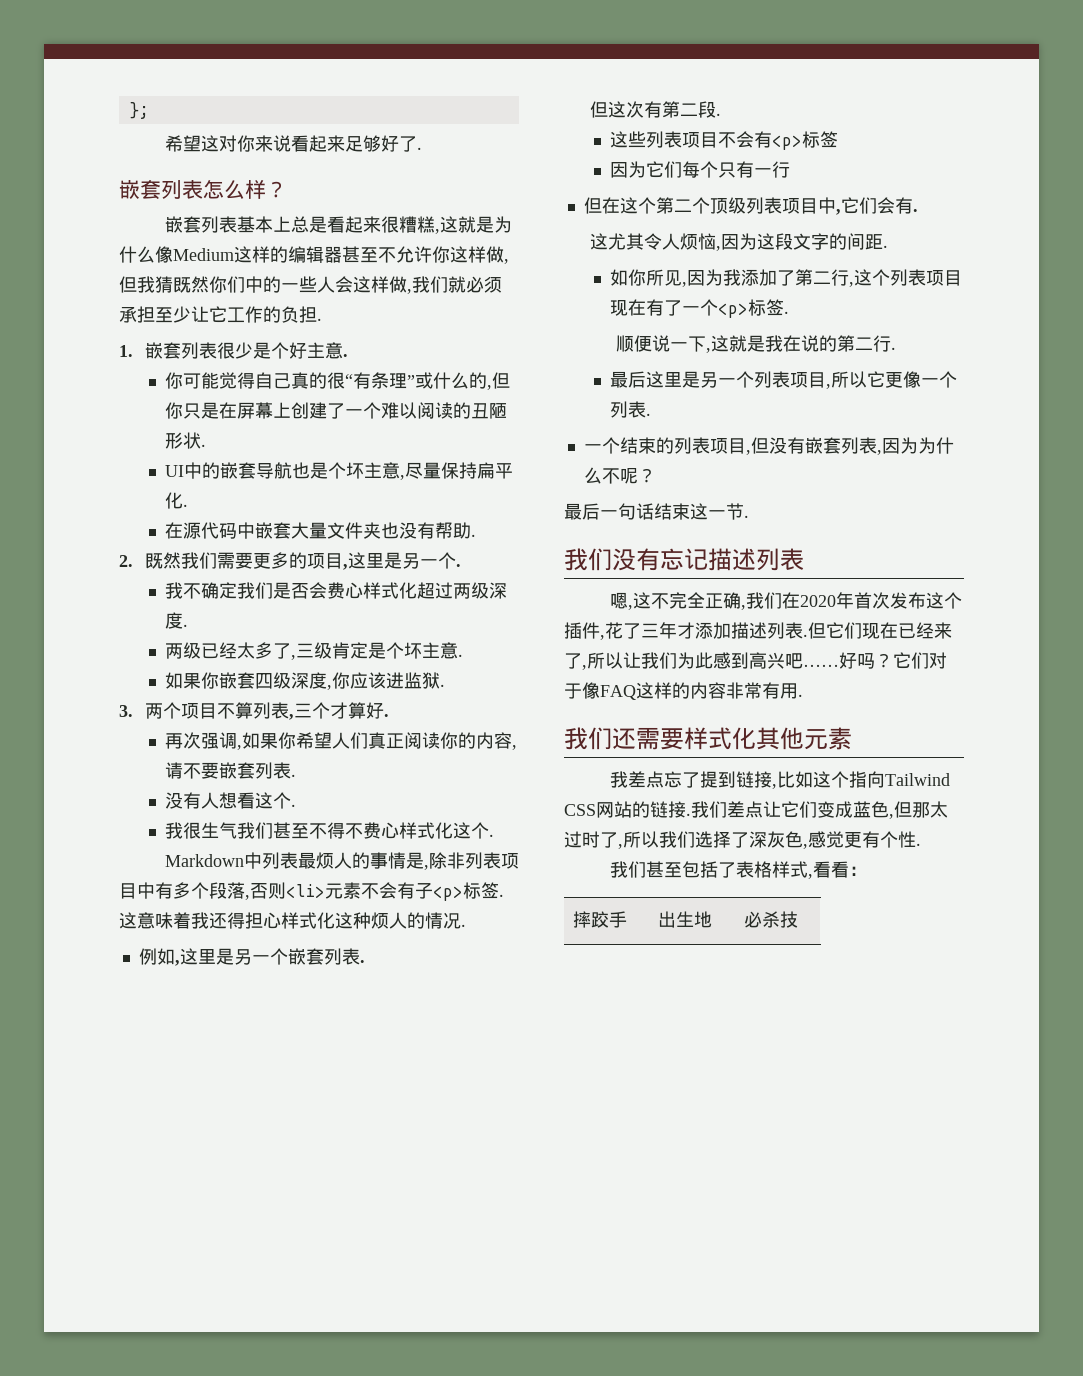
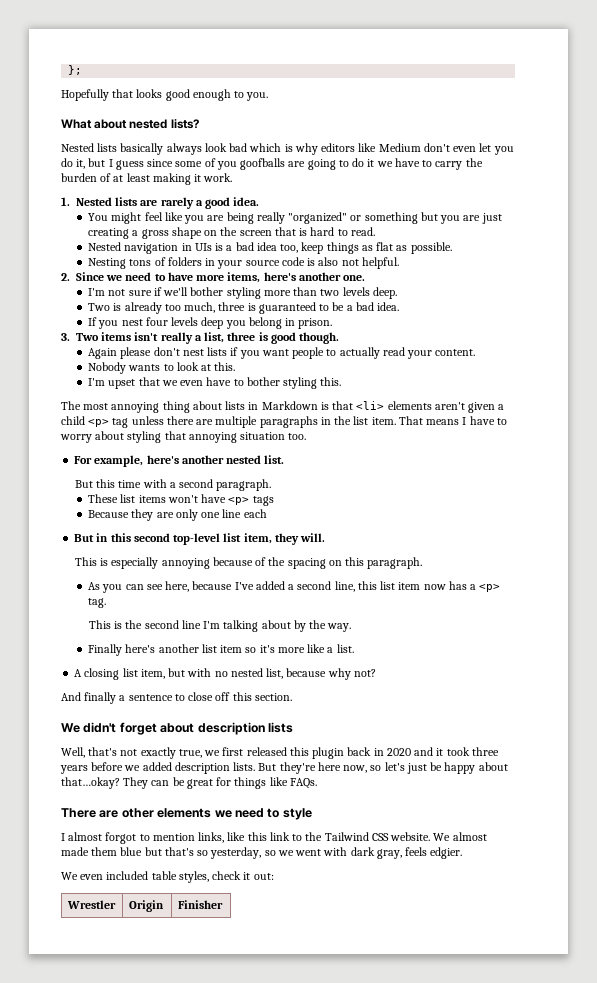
[164,135,422,152] [119,179,287,199] [164,216,512,234] [119,246,509,264] [119,276,502,294] [119,306,322,323] [119,342,349,359] [164,372,510,390] [164,402,507,419] [164,432,206,449] [164,462,513,480] [164,492,188,509] [164,522,476,539] [119,552,462,570] [164,582,507,599] [164,612,188,629] [164,642,463,660] [164,672,445,690] [119,702,390,720] [164,732,517,750] [164,762,296,779] [164,792,296,809] [164,822,494,839] [164,852,519,870] [119,882,504,901] [119,912,466,929] [138,948,365,966] [590,101,722,118] [609,131,838,150] [609,161,790,178] [583,197,918,215] [590,233,889,251] [609,269,962,287] [609,299,789,318] [616,335,897,353] [609,371,957,389] [609,401,651,418] [583,437,954,455] [583,467,656,484] [564,503,749,520] [564,548,804,571] [609,592,962,610] [564,622,952,640] [564,652,947,670] [564,682,803,700] [564,727,852,750] [609,771,950,789] [564,801,948,819] [564,831,921,849] [609,861,867,879] [573,911,628,928] [658,911,713,928] [744,911,799,928] 希望这对你来说看起来足够好了. // 嵌套列表怎么样？ // 嵌套列表基本上总是看起来很糟糕,这就是为什么像Medium这样的编辑器甚至不允许你这样做,但我猜既然你们中的一些人会这样做,我们就必须承担至少让它工作的负担. // 1.嵌套列表很少是个好主意. // 你可能觉得自己真的很“有条理”或什么的,但你只是在屏幕上创建了一个难以阅读的丑陋形状. // UI中的嵌套导航也是个坏主意,尽量保持扁平化. // 在源代码中嵌套大量文件夹也没有帮助. // 2.既然我们需要更多的项目,这里是另一个. // 我不确定我们是否会费心样式化超过两级深度. // 两级已经太多了,三级肯定是个坏主意. // 如果你嵌套四级深度,你应该进监狱. // 3.两个项目不算列表,三个才算好. // 再次强调,如果你希望人们真正阅读你的内容,请不要嵌套列表. // 没有人想看这个. // 我很生气我们甚至不得不费心样式化这个. // Markdown中列表最烦人的事情是,除非列表项目中有多个段落,否则<li>元素不会有子<p>标签.这意味着我还得担心样式化这种烦人的情况. // 例如,这里是另一个嵌套列表. // 但这次有第二段. // 这些列表项目不会有<p>标签 // 因为它们每个只有一行 // 但在这个第二个顶级列表项目中,它们会有. // 这尤其令人烦恼,因为这段文字的间距. // 如你所见,因为我添加了第二行,这个列表项目现在有了一个<p>标签. // 顺便说一下,这就是我在说的第二行. // 最后这里是另一个列表项目,所以它更像一个列表. // 一个结束的列表项目,但没有嵌套列表,因为为什么不呢？ // 最后一句话结束这一节. // 我们没有忘记描述列表 // 嗯,这不完全正确,我们在2020年首次发布这个插件,花了三年才添加描述列表.但它们现在已经来了,所以让我们为此感到高兴吧……好吗？它们对于像FAQ这样的内容非常有用. // 我们还需要样式化其他元素 // 我差点忘了提到链接,比如这个指向Tailwind CSS网站的链接.我们差点让它们变成蓝色,但那太过时了,所以我们选择了深灰色,感觉更有个性. // 我们甚至包括了表格样式,看看： // 摔跤手 | 出生地 | 必杀技 -> [61,89,269,101] [61,119,199,129] [61,143,514,155] [61,158,483,170] [61,173,233,185] [61,197,260,209] [88,212,502,224] [88,227,375,239] [88,242,452,254] [88,257,399,269] [61,272,366,283] [88,287,397,299] [88,302,400,314] [88,317,333,329] [61,332,340,344] [88,347,476,359] [88,362,236,374] [88,377,342,389] [61,401,505,413] [61,416,507,428] [60,431,307,443] [74,455,285,467] [74,479,272,491] [88,494,274,506] [88,509,267,521] [74,533,326,545] [74,557,423,569] [88,581,501,593] [88,598,107,608] [88,620,352,632] [88,644,354,656] [74,668,376,680] [61,692,292,704] [61,722,293,735] [61,747,499,759] [60,762,508,774] [61,777,317,789] [61,808,312,820] [61,832,487,844] [61,847,463,859] [61,871,274,883] [66,900,116,909] [128,900,164,912] [177,900,223,909] Hopefully that looks good enough to you. // What about nested lists? // Nested lists basically always look bad which is why editors like Medium don't even let you do it, but I guess since some of you goofballs are going to do it we have to carry the burden of at least making it work. // 1. Nested lists are rarely a good idea. // You might feel like you are being really "organized" or something but you are just creating a gross shape on the screen that is hard to read. // Nested navigation in UIs is a bad idea too, keep things as flat as possible. // Nesting tons of folders in your source code is also not helpful. // 2. Since we need to have more items, here's another one. // I'm not sure if we'll bother styling more than two levels deep. // Two is already too much, three is guaranteed to be a bad idea. // If you nest four levels deep you belong in prison. // 3. Two items isn't really a list, three is good though. // Again please don't nest lists if you want people to actually read your content. // Nobody wants to look at this. // I'm upset that we even have to bother styling this. // The most annoying thing about lists in Markdown is that <li> elements aren't given a child <p> tag unless there are multiple paragraphs in the list item. That means I have to worry about styling that annoying situation too. // For example, here's another nested list. // But this time with a second paragraph. // These list items won't have <p> tags // Because they are only one line each // But in this second top-level list item, they will. // This is especially annoying because of the spacing on this paragraph. // As you can see here, because I've added a second line, this list item now has a <p> tag. // This is the second line I'm talking about by the way. // Finally here's another list item so it's more like a list. // A closing list item, but with no nested list, because why not? // And finally a sentence to close off this section. // We didn't forget about description lists // Well, that's not exactly true, we first released this plugin back in 2020 and it took three years before we added description lists. But they're here now, so let's just be happy about that…okay? They can be great for things like FAQs. // There are other elements we need to style // I almost forgot to mention links, like this link to the Tailwind CSS website. We almost made them blue but that's so yesterday, so we went with dark gray, feels edgier. // We even included table styles, check it out: // Wrestler | Origin | Finisher

